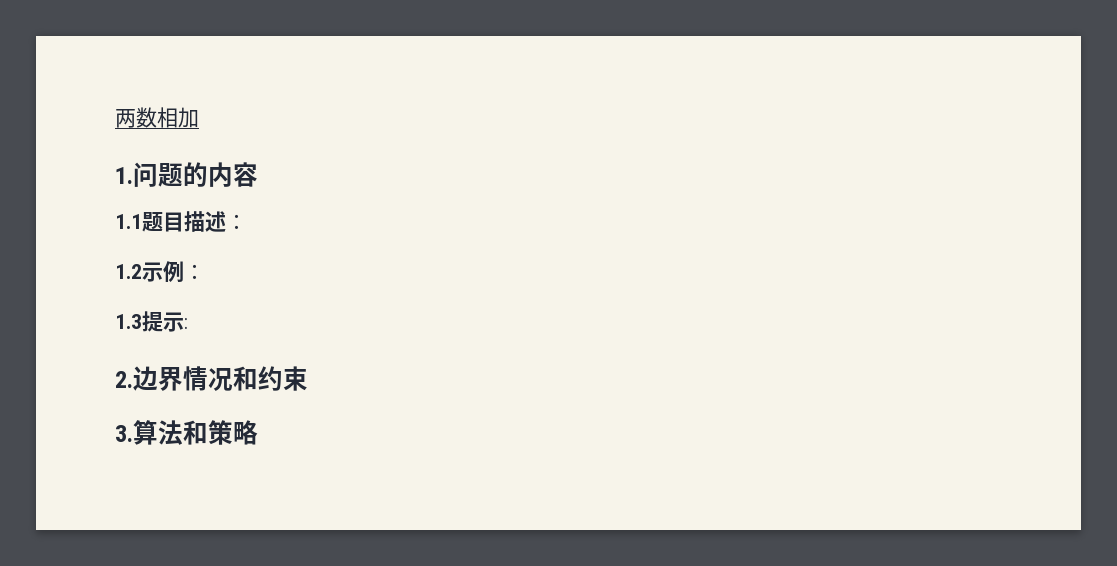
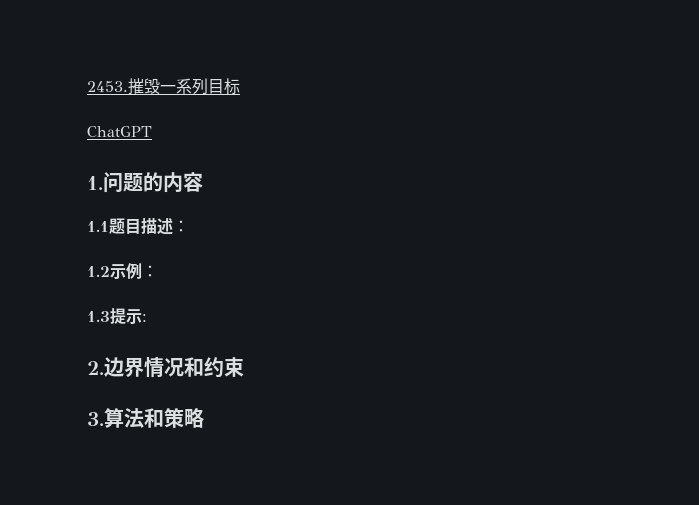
[115,107,199,128] 两数相加 -> [87,78,240,95] [87,126,152,137] 2453.摧毁一系列目标 // ChatGPT

